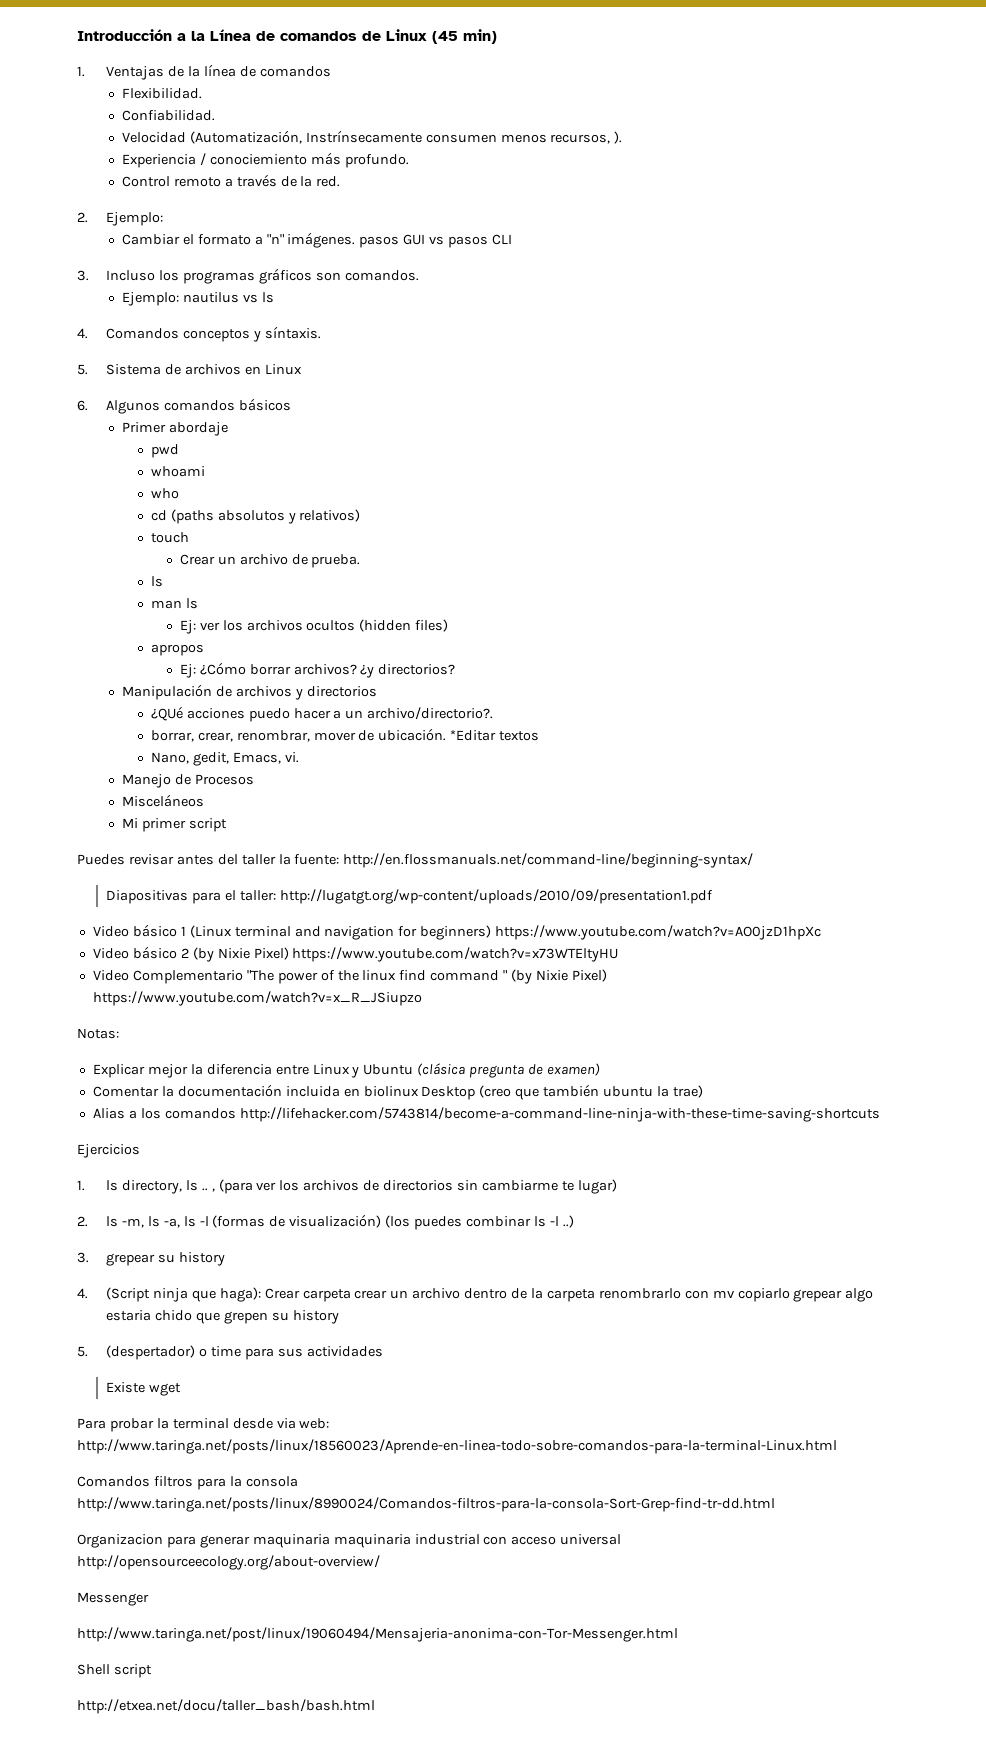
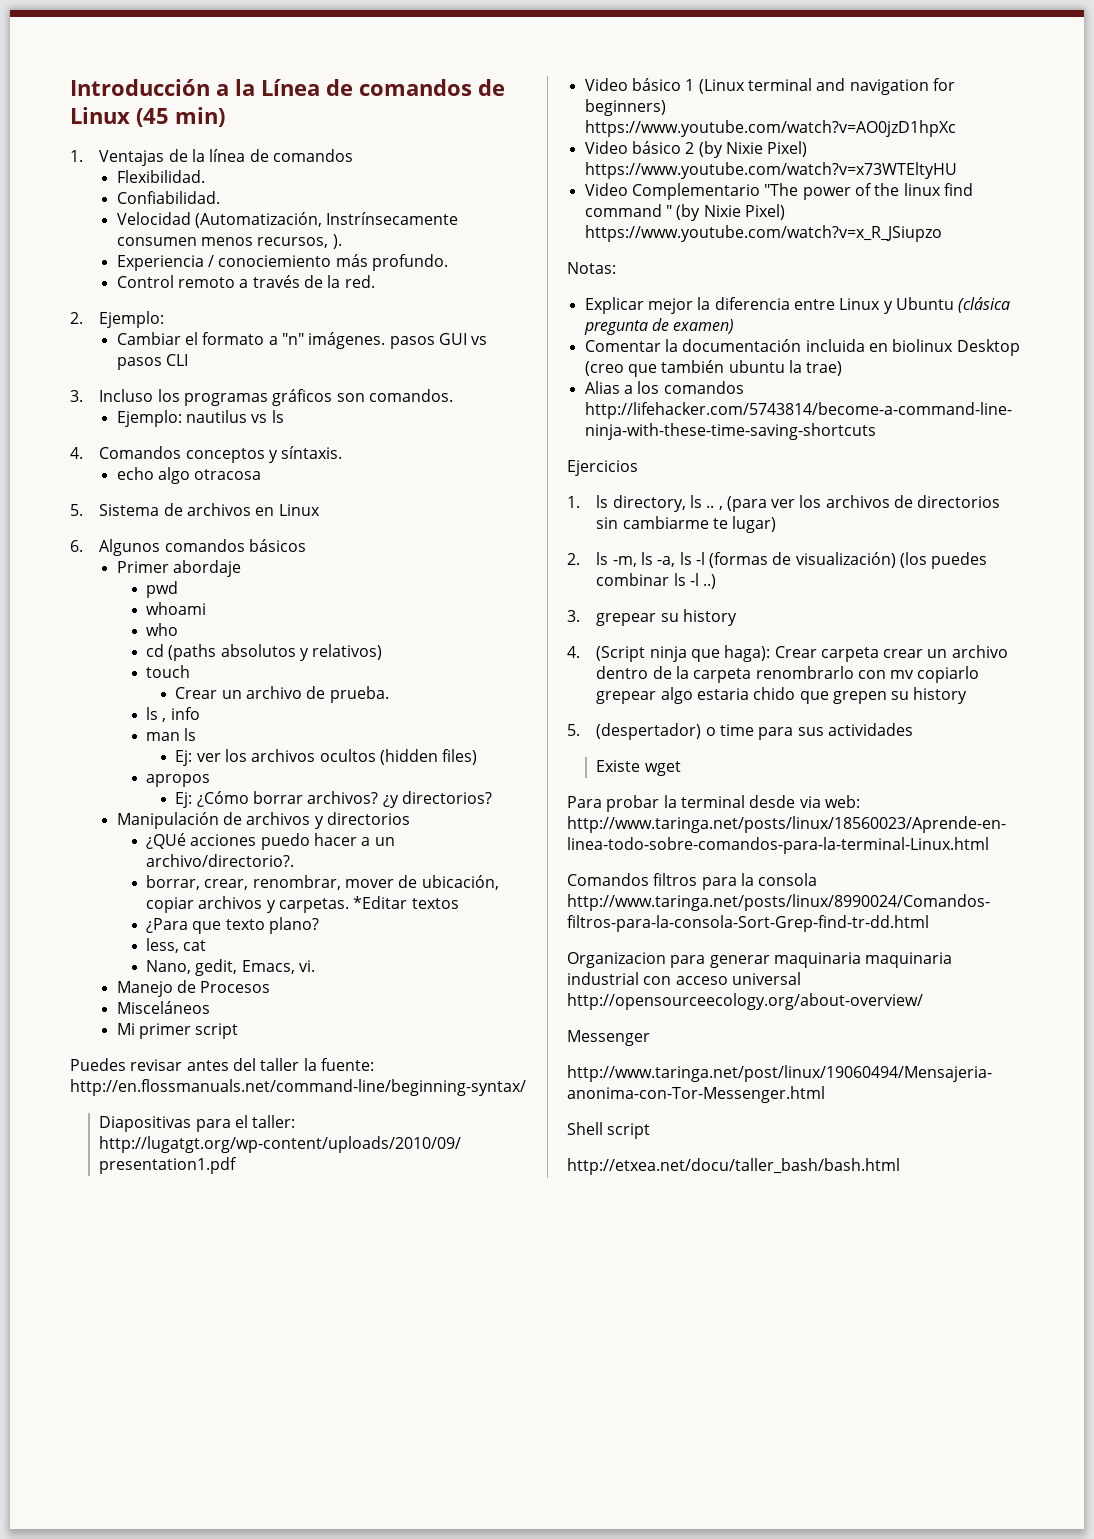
(321, 332) none -> [116,467,262,484] // echo algo otracosa
(163, 581) none -> [162,707,200,722] , info
[378,728,540,741] ubicación. *Editar textos -> [421,875,499,890] [146,896,459,913] [146,917,320,934] [146,938,207,953] ubicación, copiar archivos y carpetas. *Editar textos // ¿Para que texto plano? // less, cat

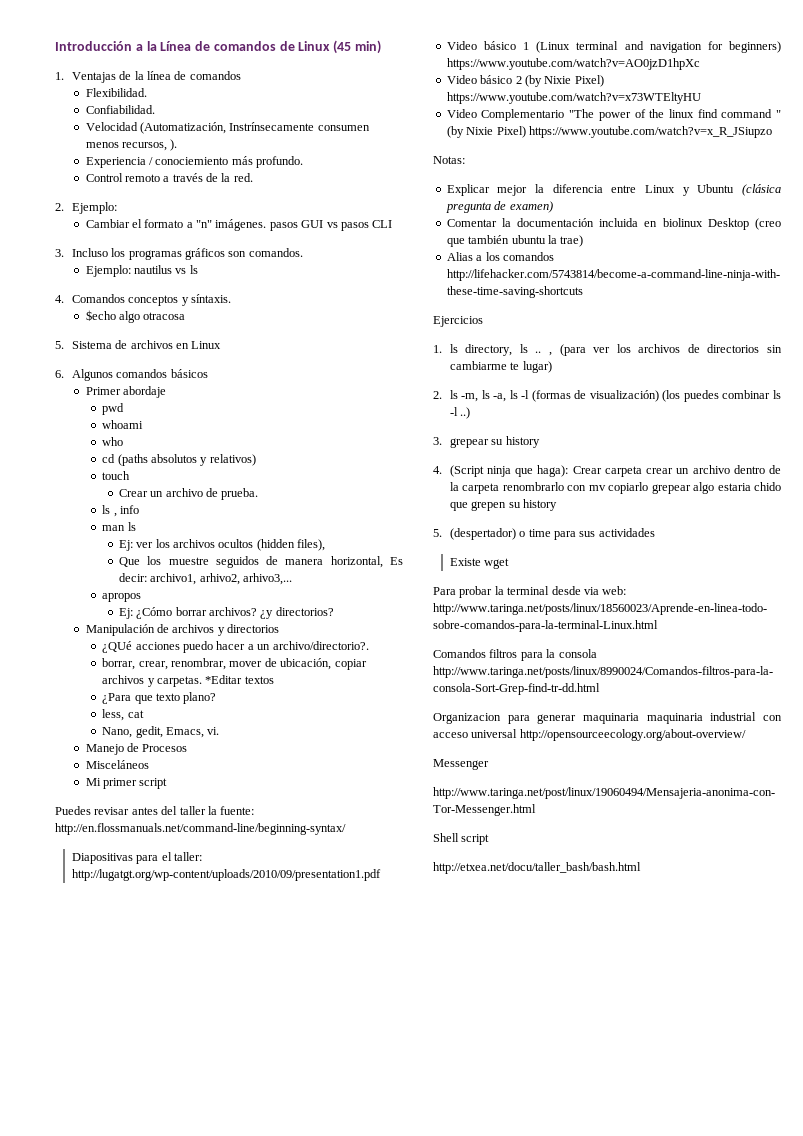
[116,467,154,480] echo -> [85,310,116,321] $echo
[442,749,478,765] files) -> [297,539,326,551] [118,556,403,568] [118,573,293,585] files), // Que los muestre seguidos de manera horizontal, Es decir: archivo1, arhivo2, arhivo3,...

